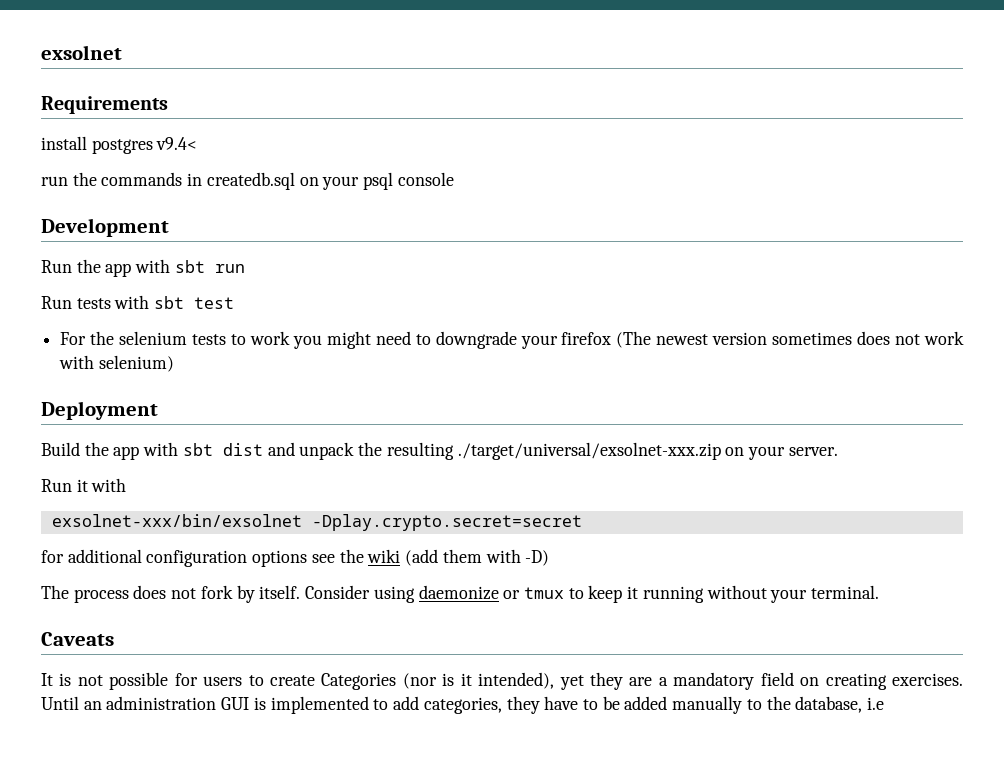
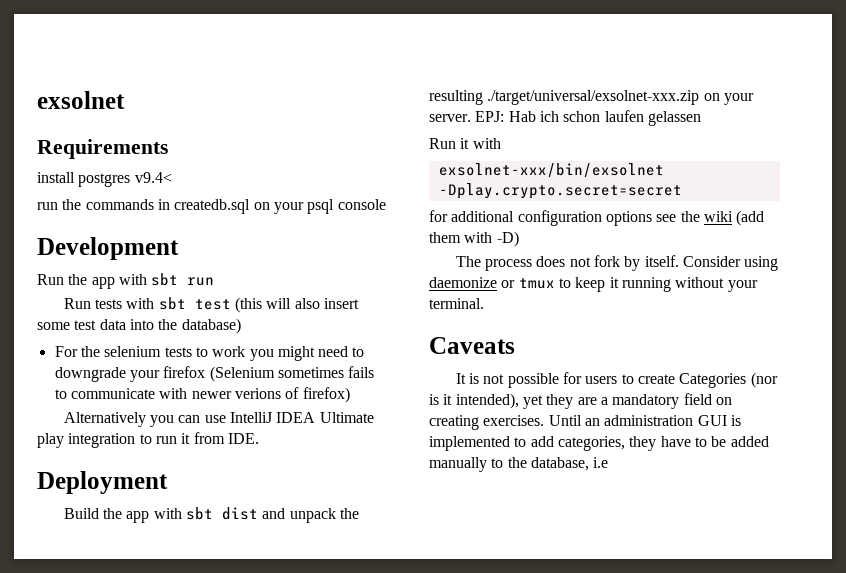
(235, 303) none -> [234,297,359,313] [37,318,241,334] (this will also insert some test data into the database)
[616,331,965,348] [59,355,174,372] (The newest version sometimes does not work with selenium) -> [209,366,375,382] [54,387,350,403] [63,412,374,427] [37,432,259,448] (Selenium sometimes fails to communicate with newer verions of firefox) // Alternatively you can use IntelliJ IDEA Ultimate play integration to run it from IDE.
(838, 451) none -> [475,110,701,126] EPJ: Hab ich schon laufen gelassen

